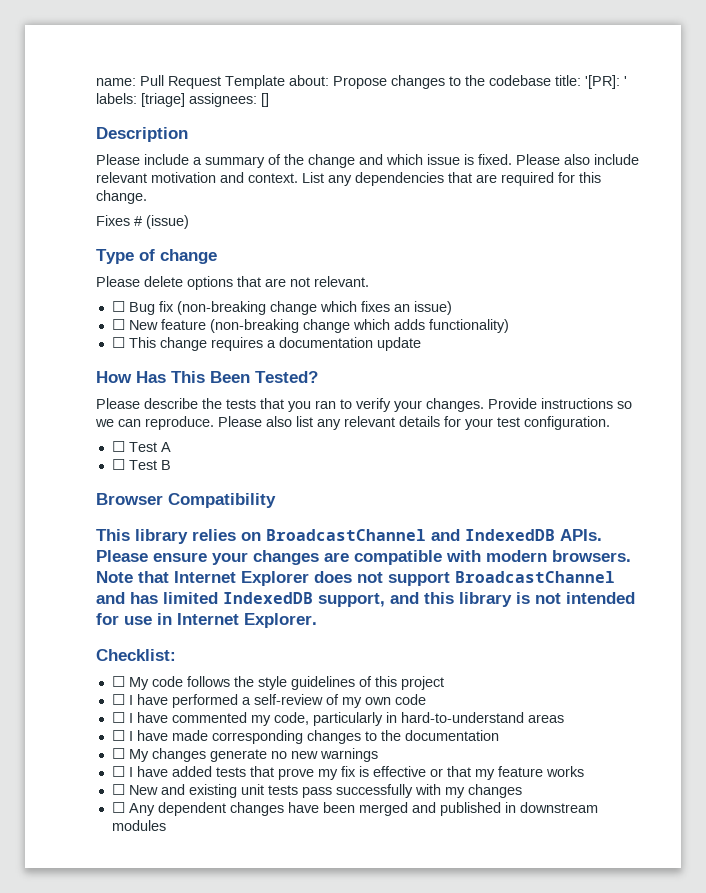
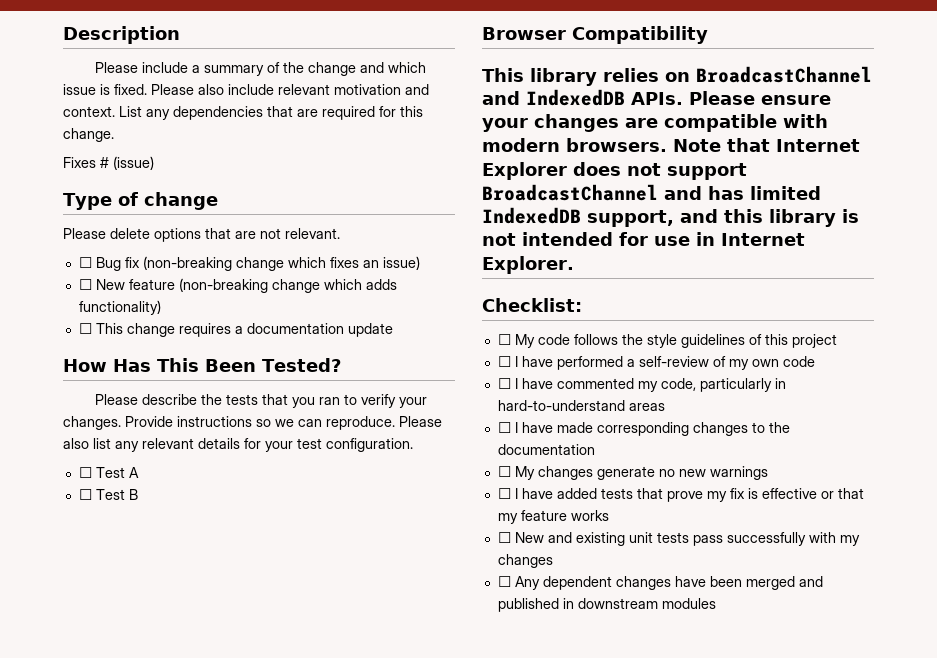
[96,75,627,89] [96,93,269,107] name: Pull Request Template about: Propose changes to the codebase title: '[PR]: ' labels: [triage] assignees: [] // -> (63, 35) none

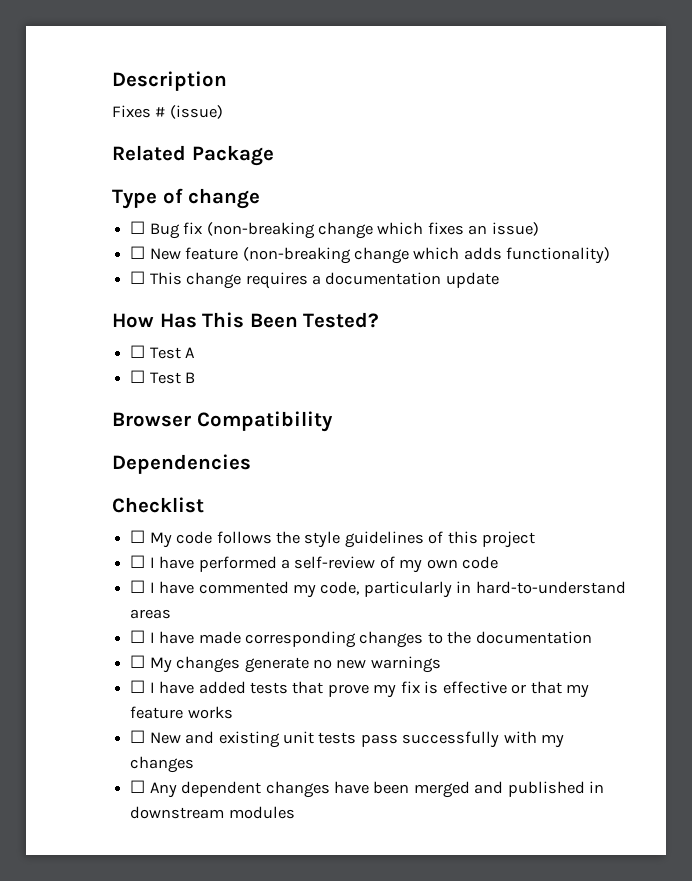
[95,62,427,76] [63,84,429,95] [63,106,423,120] [63,128,114,142] // Please include a summary of the change and which issue is fixed. Please also include relevant motivation and context. List any dependencies that are required for this change. -> (227, 81) none
(154, 163) none -> [112,145,274,166] // Related Package
[63,228,340,242] // Please delete options that are not relevant. -> (261, 198) none
[95,394,428,408] [63,416,442,430] [63,438,413,452] // Please describe the tests that you ran to verify your changes. Provide instructions so we can reproduce. Please also list any relevant details for your test configuration. -> (380, 320) none
[482,66,872,86] [482,89,831,106] [482,114,828,132] [482,138,860,152] [482,162,747,180] [482,184,821,201] [482,207,859,227] [482,232,805,246] [482,256,574,274] [482,298,582,312] This library relies on BroadcastChannel and IndexedDB APIs. Please ensure your changes are compatible with modern browsers. Note that Internet Explorer does not support BroadcastChannel and has limited IndexedDB support, and this library is not intended for use in Internet Explorer. // Checklist: -> [112,454,251,474] [112,497,204,513] Dependencies // Checklist

